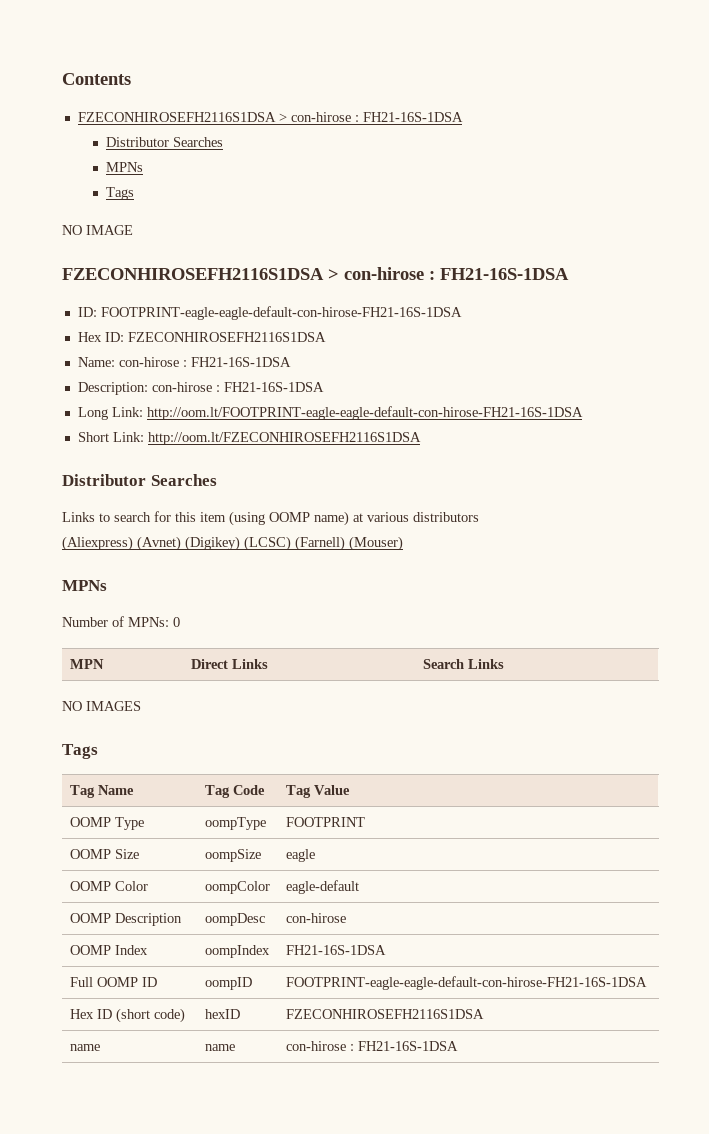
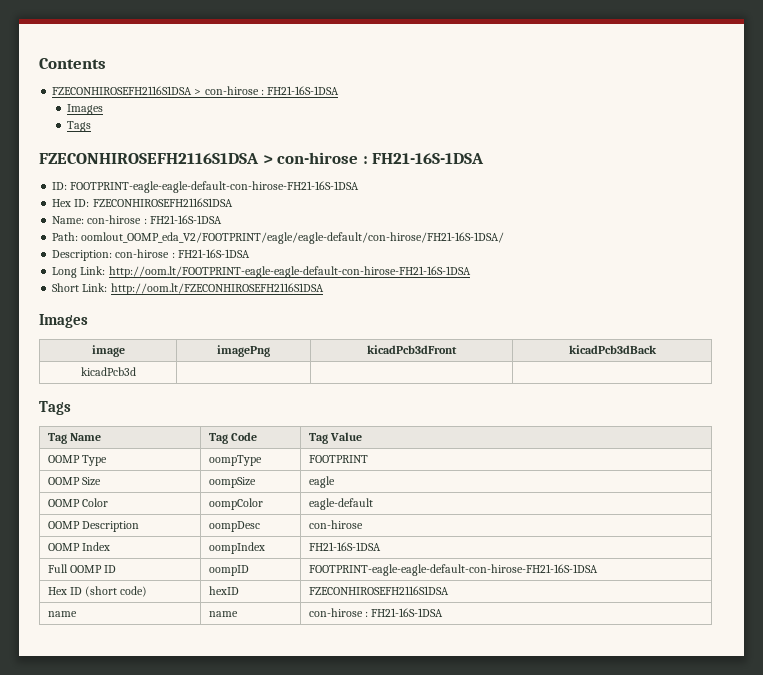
[106,137,224,147] [106,162,144,172] [106,187,135,200] [62,225,133,235] Distributor Searches // MPNs // Tags // NO IMAGE -> [67,104,104,115] [67,121,92,132] Images // Tags
(291, 362) none -> [52,232,505,244] // Path: oomlout_OOMP_eda_V2/FOOTPRINT/eagle/eagle-default/con-hirose/FH21-16S-1DSA/
[62,474,217,486] [62,511,479,526] [62,536,403,551] [62,580,107,591] [62,616,180,627] [69,659,104,669] [190,659,268,669] [422,659,504,669] [62,701,141,711] Distributor Searches // Links to search for this item (using OOMP name) at various distributors // (Aliexpress) (Avnet) (Digikey) (LCSC) (Farnell) (Mouser) // MPNs // Number of MPNs: 0 // MPN | Direct Links | Search Links // NO IMAGES -> [39,314,88,328] [91,345,125,357] [217,345,270,357] [367,345,457,354] [568,345,657,354] [80,367,136,376] Images // image | imagePng | kicadPcb3dFront | kicadPcb3dBack // kicadPcb3d | | |

